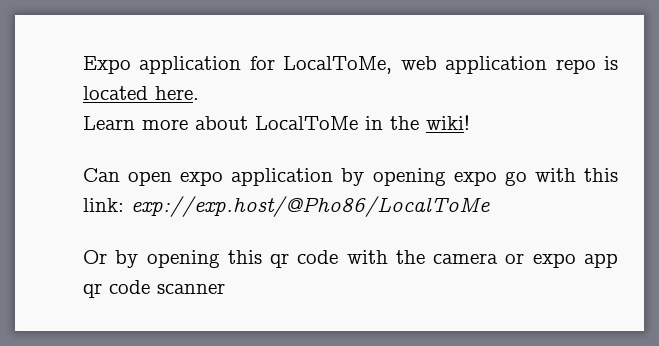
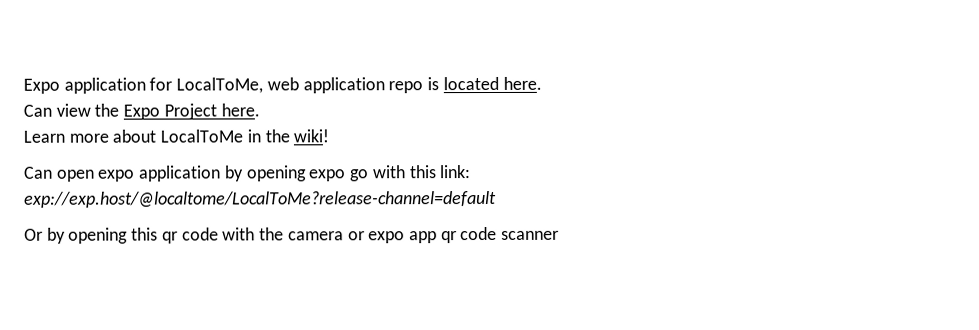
(199, 93) none -> [23,103,260,120] // Can view the Expo Project here.
[131,196,490,217] exp://exp.host/@Pho86/LocalToMe -> [24,190,497,208] exp://exp.host/@localtome/LocalToMe?release-channel=default

